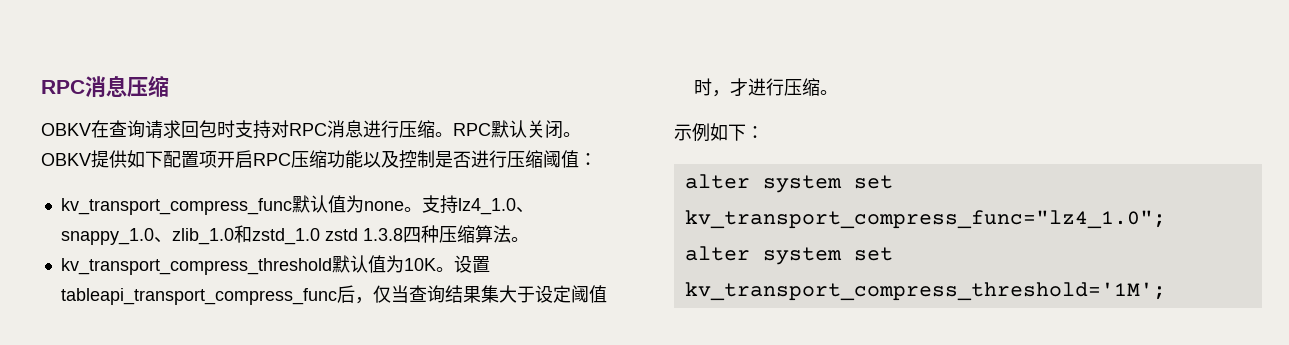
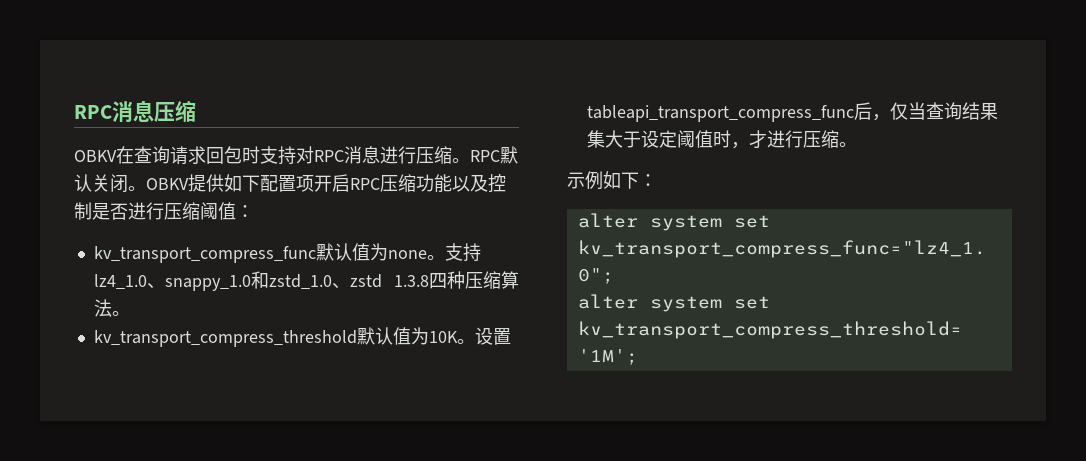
[153,225,320,245] 、zlib_1.0和zstd_1.0 -> [250,271,350,289] 和zstd_1.0、

